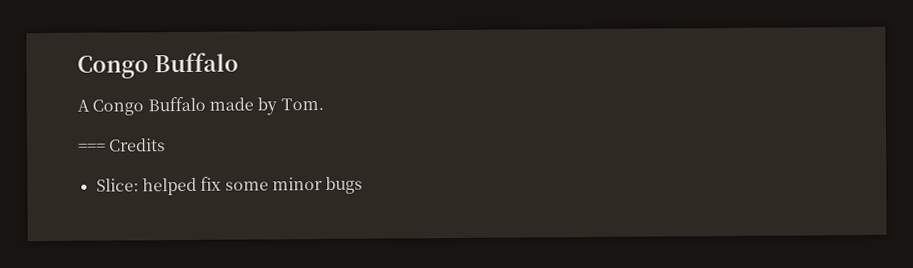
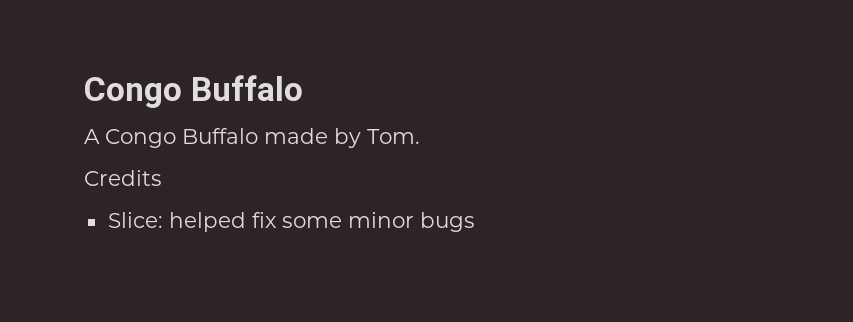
[78,143,106,152] === -> (420, 136) none

